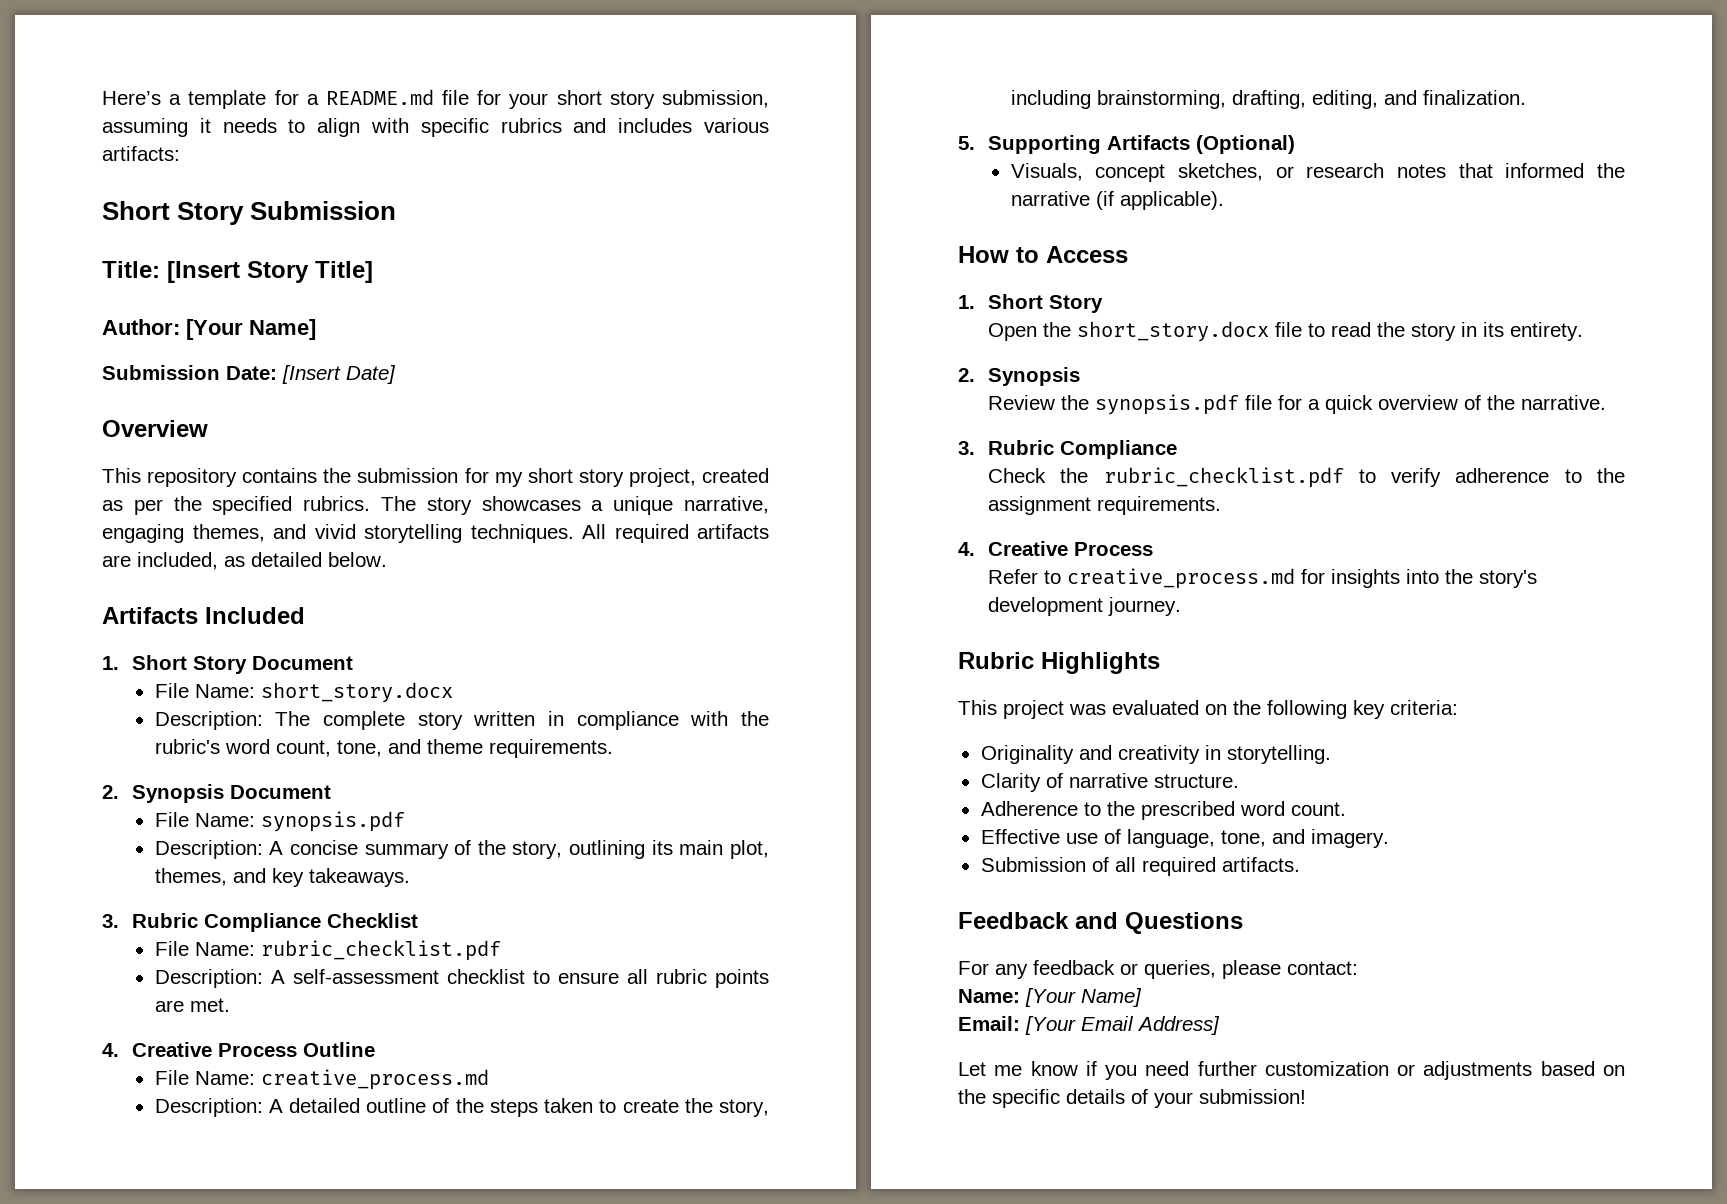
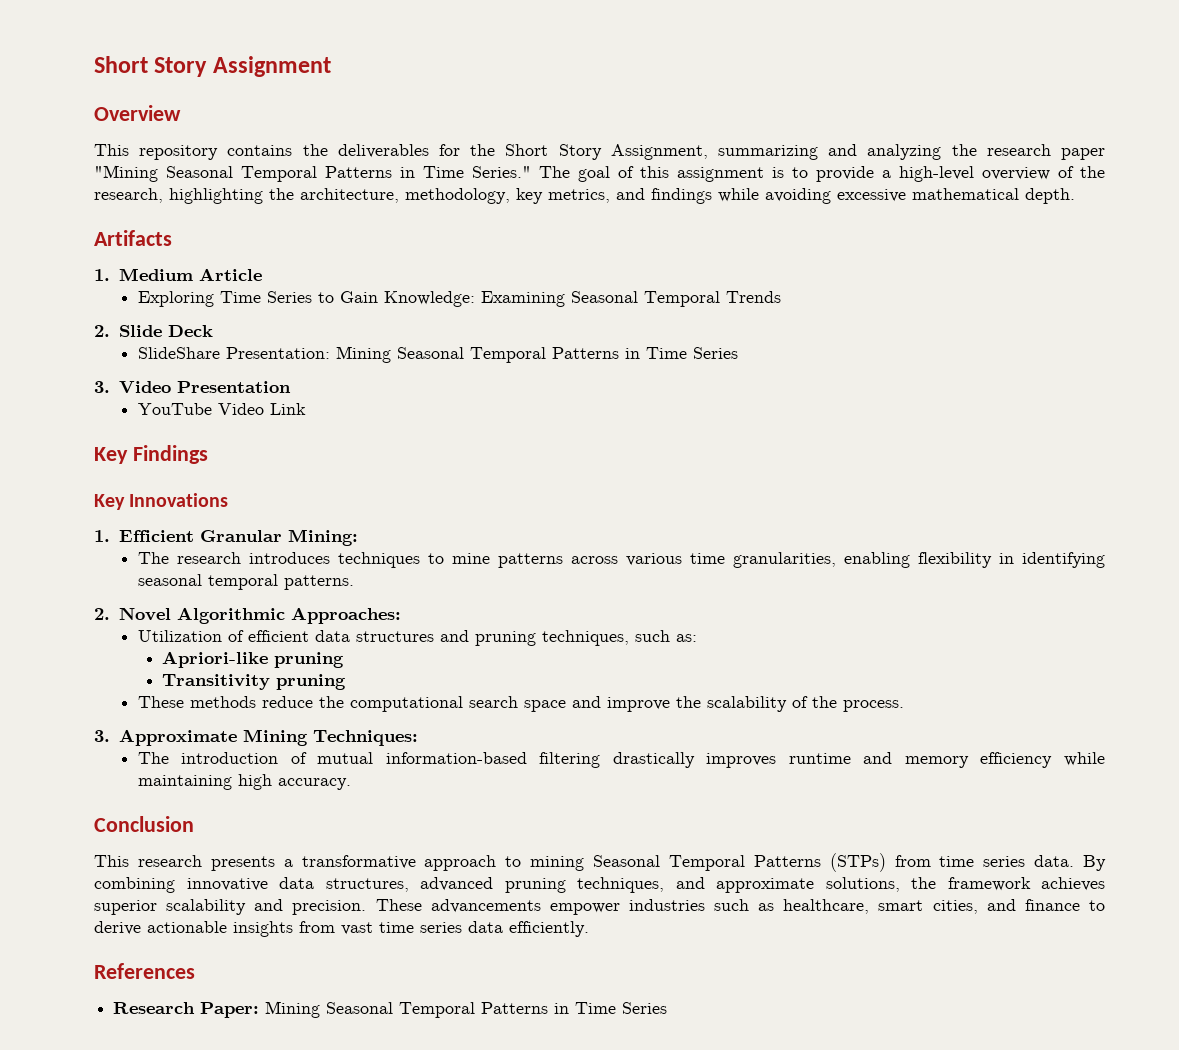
[102,89,769,109] [102,118,769,137] [102,146,180,161] [102,201,397,225] [102,261,373,283] [102,319,316,340] [102,365,396,384] Here’s a template for a README.md file for your short story submission, assuming it needs to align with specific rubrics and includes various artifacts: // Short Story Submission // Title: [Insert Story Title] // Author: [Your Name] // Submission Date: [Insert Date] -> [94,56,331,77] Short Story Assignment
[357,468,770,487] [102,496,769,515] [102,524,769,543] [102,552,387,570] [102,607,305,624] [102,655,354,674] [154,682,453,703] [154,711,769,730] [154,739,613,758] [102,784,332,803] [154,811,405,832] [154,840,770,859] [154,868,410,887] [102,913,419,932] [154,940,501,961] [154,969,769,988] [154,998,230,1012] [102,1042,376,1057] [154,1069,489,1090] [154,1098,770,1117] [1010,90,1526,109] [958,135,1296,154] [1010,163,1625,182] [1010,191,1224,210] [958,246,1128,263] [958,294,1104,313] [988,321,1584,342] [958,367,1081,386] [988,394,1607,415] [958,440,1178,459] [988,467,1625,488] [988,496,1222,515] [958,541,1154,556] [988,568,1538,589] [988,597,1182,616] [958,652,1160,674] [958,700,1458,719] [980,745,1331,764] [980,773,1239,792] [980,801,1346,820] [980,829,1389,848] [980,857,1300,876] [958,912,1243,934] [958,960,1358,979] [958,988,1142,1007] [958,1016,1220,1035] [958,1061,1625,1080] [958,1089,1306,1108] submission for my short story project, created as per the specified rubrics. The story showcases a unique narrative, engaging themes, and vivid storytelling techniques. All required artifacts are included, as detailed below. // Artifacts Included // 1. Short Story Document // File Name: short_story.docx // Description: The complete story written in compliance with the rubric's word count, tone, and theme requirements. // 2. Synopsis Document // File Name: synopsis.pdf // Description: A concise summary of the story, outlining its main plot, themes, and key takeaways. // 3. Rubric Compliance Checklist // File Name: rubric_checklist.pdf // Description: A self-assessment checklist to ensure all rubric points are met. // 4. Creative Process Outline // File Name: creative_process.md // Description: A detailed outline of the steps taken to create the story, including brainstorming, drafting, editing, and finalization. // 5. Supporting Artifacts (Optional) // Visuals, concept sketches, or research notes that informed the narrative (if applicable). // How to Access // 1. Short Story // Open the short_story.docx file to read the story in its entirety. // 2. Synopsis // Review the synopsis.pdf file for a quick overview of the narrative. // 3. Rubric Compliance // Check the rubric_checklist.pdf to verify adherence to the assignment requirements. // 4. Creative Process // Refer to creative_process.md for insights into the story's development journey. // Rubric Highlights // This project was evaluated on the following key criteria: // Originality and creativity in storytelling. // Clarity of narrative structure. // Adherence to the prescribed word count. // Effective use of language, tone, and imagery. // Submission of all required artifacts. // Feedback and Questions // For any feedback or queries, please contact: // Name: [Your Name] // Email: [Your Email Address] // Let me know if you need further customization or adjustments based on the specific details of your submission! -> [337,144,1106,160] [94,165,1105,182] [94,188,1075,204] [94,230,172,246] [94,268,262,281] [137,291,781,307] [94,325,213,337] [137,346,738,363] [94,381,291,393] [137,403,306,415] [94,445,208,464] [94,493,229,510] [94,529,358,546] [137,552,1106,568] [137,574,354,590] [94,607,401,624] [137,630,697,646] [162,651,345,668] [162,674,347,690] [137,696,904,712] [94,729,418,746] [137,752,1105,768] [137,774,351,790] [94,816,194,832] [94,853,1106,872] [94,877,1105,893] [94,899,1105,915] [94,921,589,937] [94,963,195,979] [113,1001,668,1018] deliverables for the Short Story Assignment, summarizing and analyzing the research paper "Mining Seasonal Temporal Patterns in Time Series." The goal of this assignment is to provide a high-level overview of the research, highlighting the architecture, methodology, key metrics, and findings while avoiding excessive mathematical depth. // Artifacts // 1. Medium Article // Exploring Time Series to Gain Knowledge: Examining Seasonal Temporal Trends // 2. Slide Deck // SlideShare Presentation: Mining Seasonal Temporal Patterns in Time Series // 3. Video Presentation // YouTube Video Link // Key Findings // Key Innovations // 1. Efficient Granular Mining: // The research introduces techniques to mine patterns across various time granularities, enabling flexibility in identifying seasonal temporal patterns. // 2. Novel Algorithmic Approaches: // Utilization of efficient data structures and pruning techniques, such as: // Apriori-like pruning // Transitivity pruning // These methods reduce the computational search space and improve the scalability of the process. // 3. Approximate Mining Techniques: // The introduction of mutual information-based filtering drastically improves runtime and memory efficiency while maintaining high accuracy. // Conclusion // This research presents a transformative approach to mining Seasonal Temporal Patterns (STPs) from time series data. By combining innovative data structures, advanced pruning techniques, and approximate solutions, the framework achieves superior scalability and precision. These advancements empower industries such as healthcare, smart cities, and finance to derive actionable insights from vast time series data efficiently. // References // Research Paper: Mining Seasonal Temporal Patterns in Time Series

